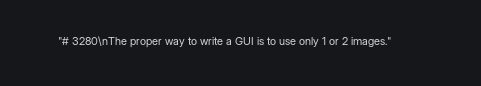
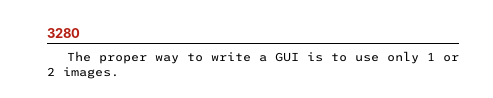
[58,36,127,46] "# 3280\nThe -> [47,28,80,38] [66,51,91,62] 3280 // The
[351,37,391,47] images." -> [63,67,119,79] images.

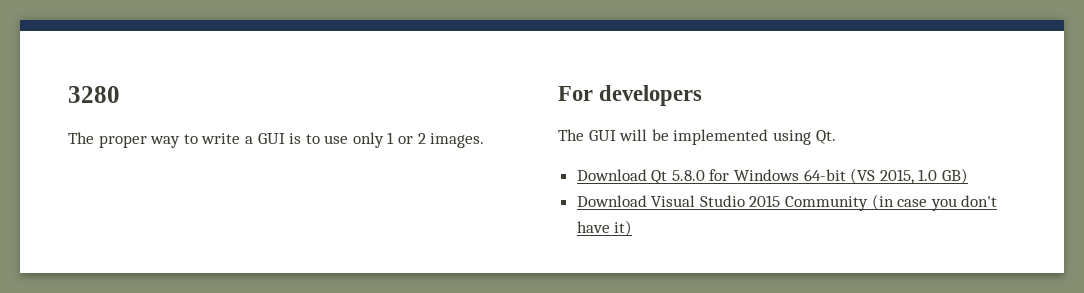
(119, 73) none -> [558,85,703,106] [558,129,836,145] [576,168,969,184] [576,194,998,211] [576,220,633,236] // For developers // The GUI will be implemented using Qt. // Download Qt 5.8.0 for Windows 64-bit (VS 2015, 1.0 GB) // Download Visual Studio 2015 Community (in case you don't have it)

